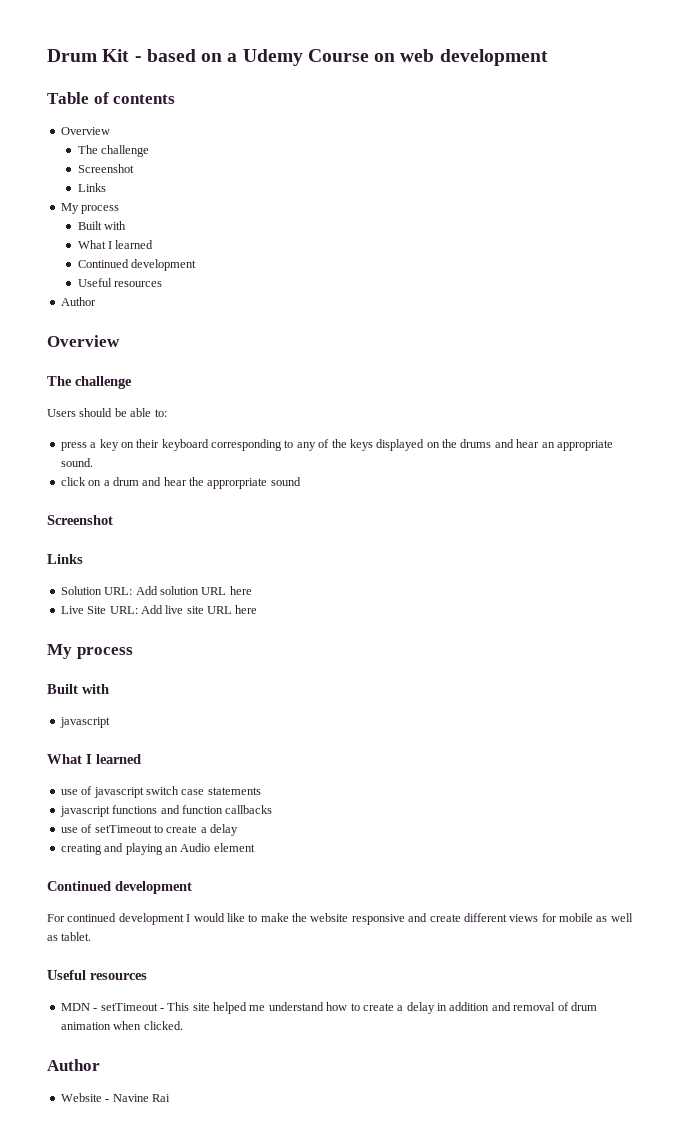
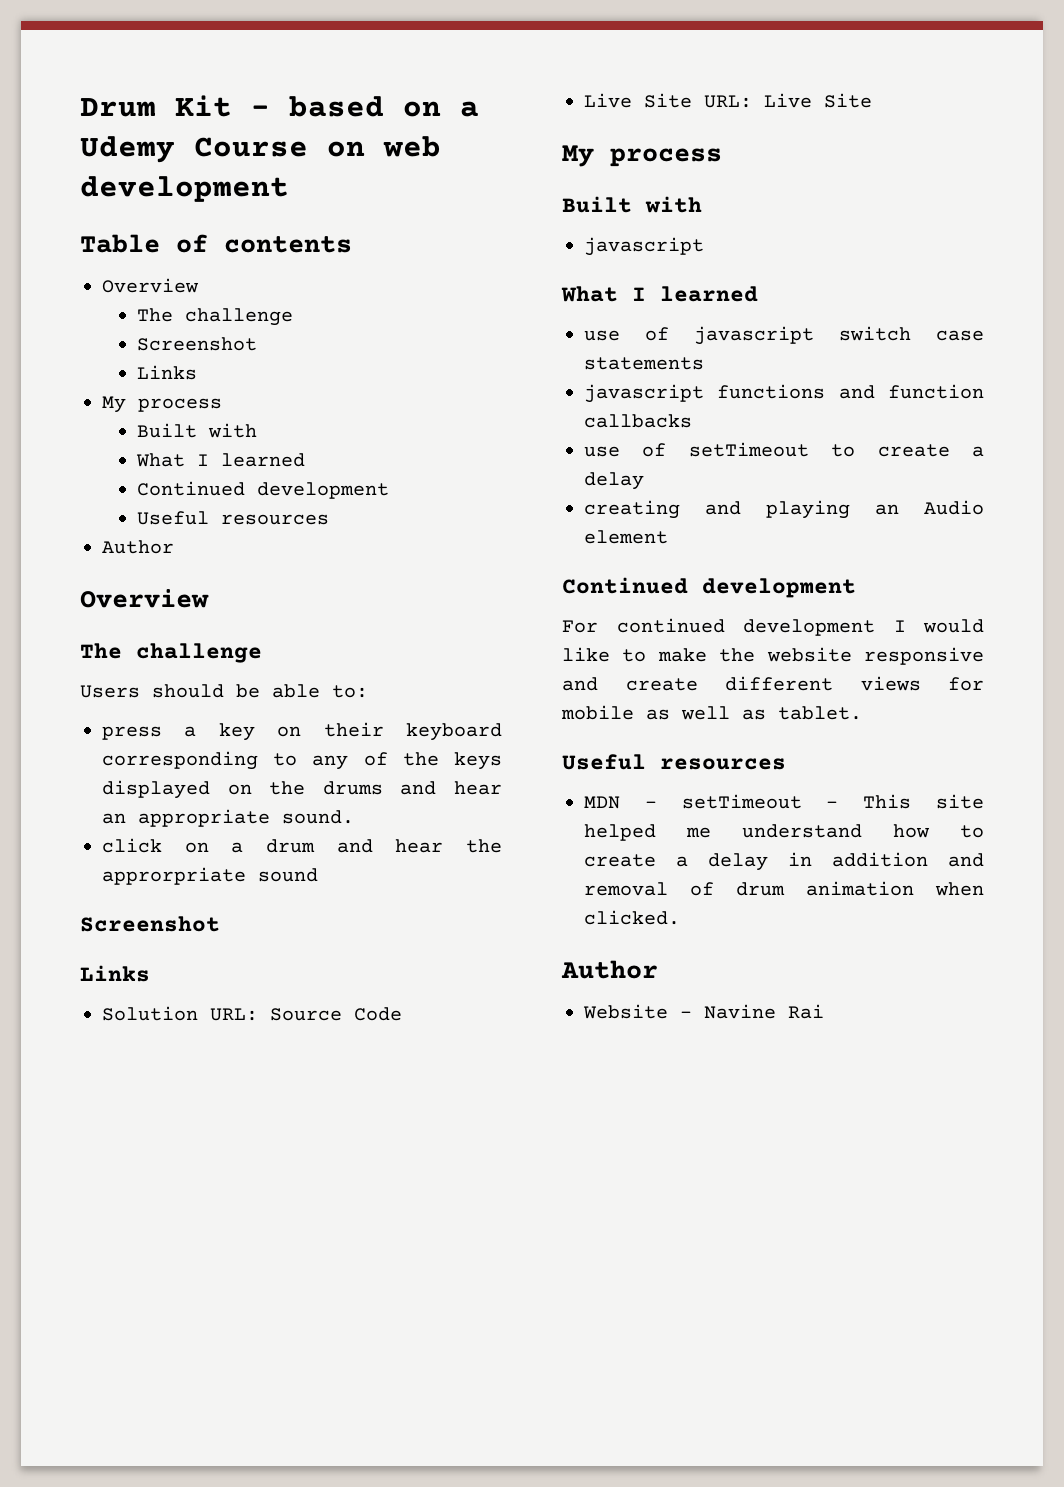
[135,586,252,595] Add solution URL here -> [270,1007,402,1021] Source Code
[140,605,258,614] Add live site URL here -> [764,93,872,108] Live Site

